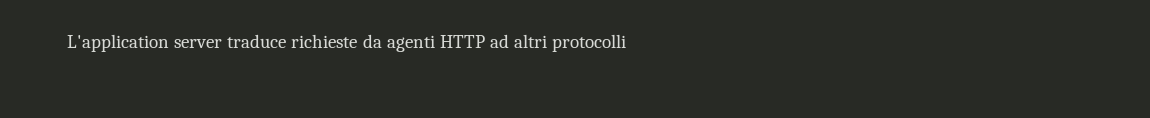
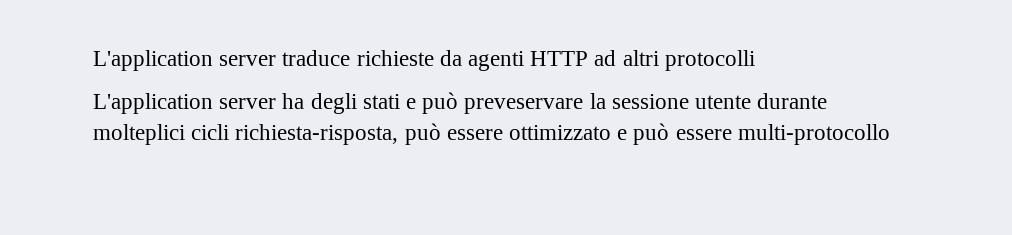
(627, 43) none -> [93,92,828,114] [93,123,890,145] // L'application server ha degli stati e può preveservare la sessione utente durante molteplici cicli richiesta-risposta, può essere ottimizzato e può essere multi-protocollo

